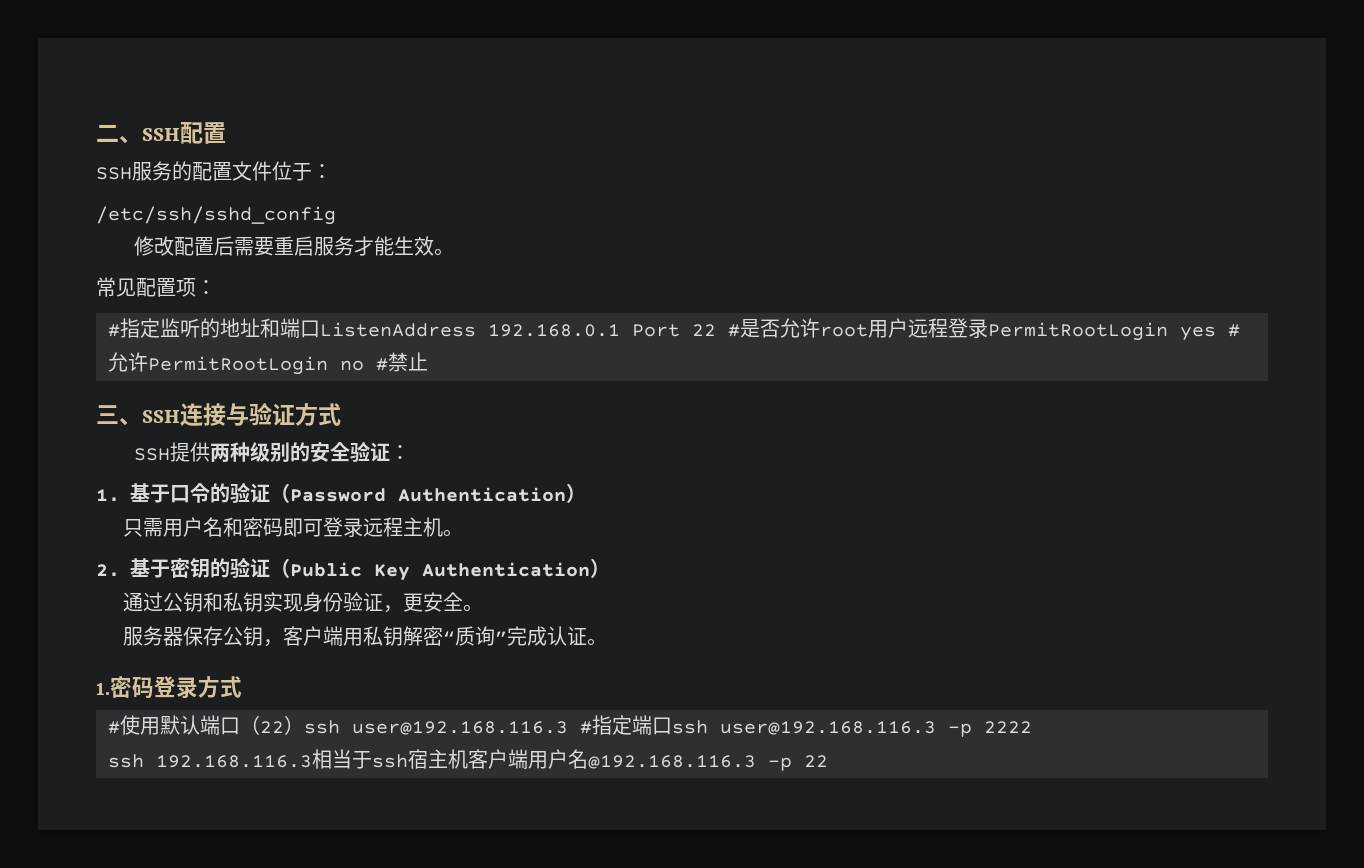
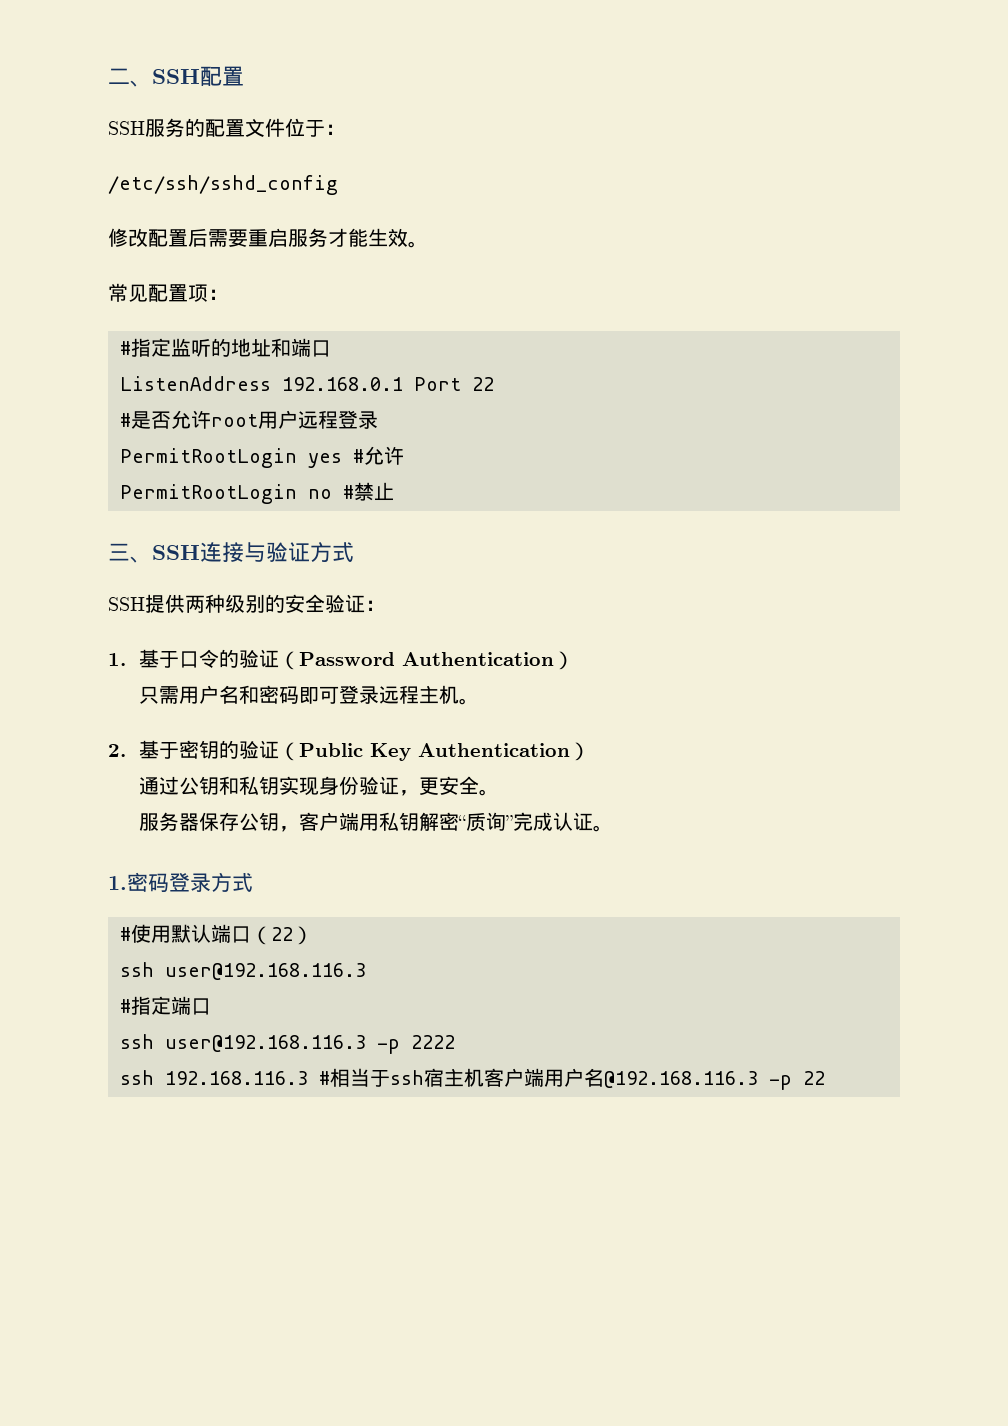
(320, 329) none -> (331, 348) //
(716, 330) none -> (494, 384) //
(988, 328) none -> (378, 420) //
(148, 362) none -> (404, 455) //
[304,720,568,735] ssh user@192.168.116.3 -> [120,962,366,980] // ssh user@192.168.116.3 //
(672, 726) none -> (211, 1006) //
(312, 761) none -> [319,1071,330,1085] #

